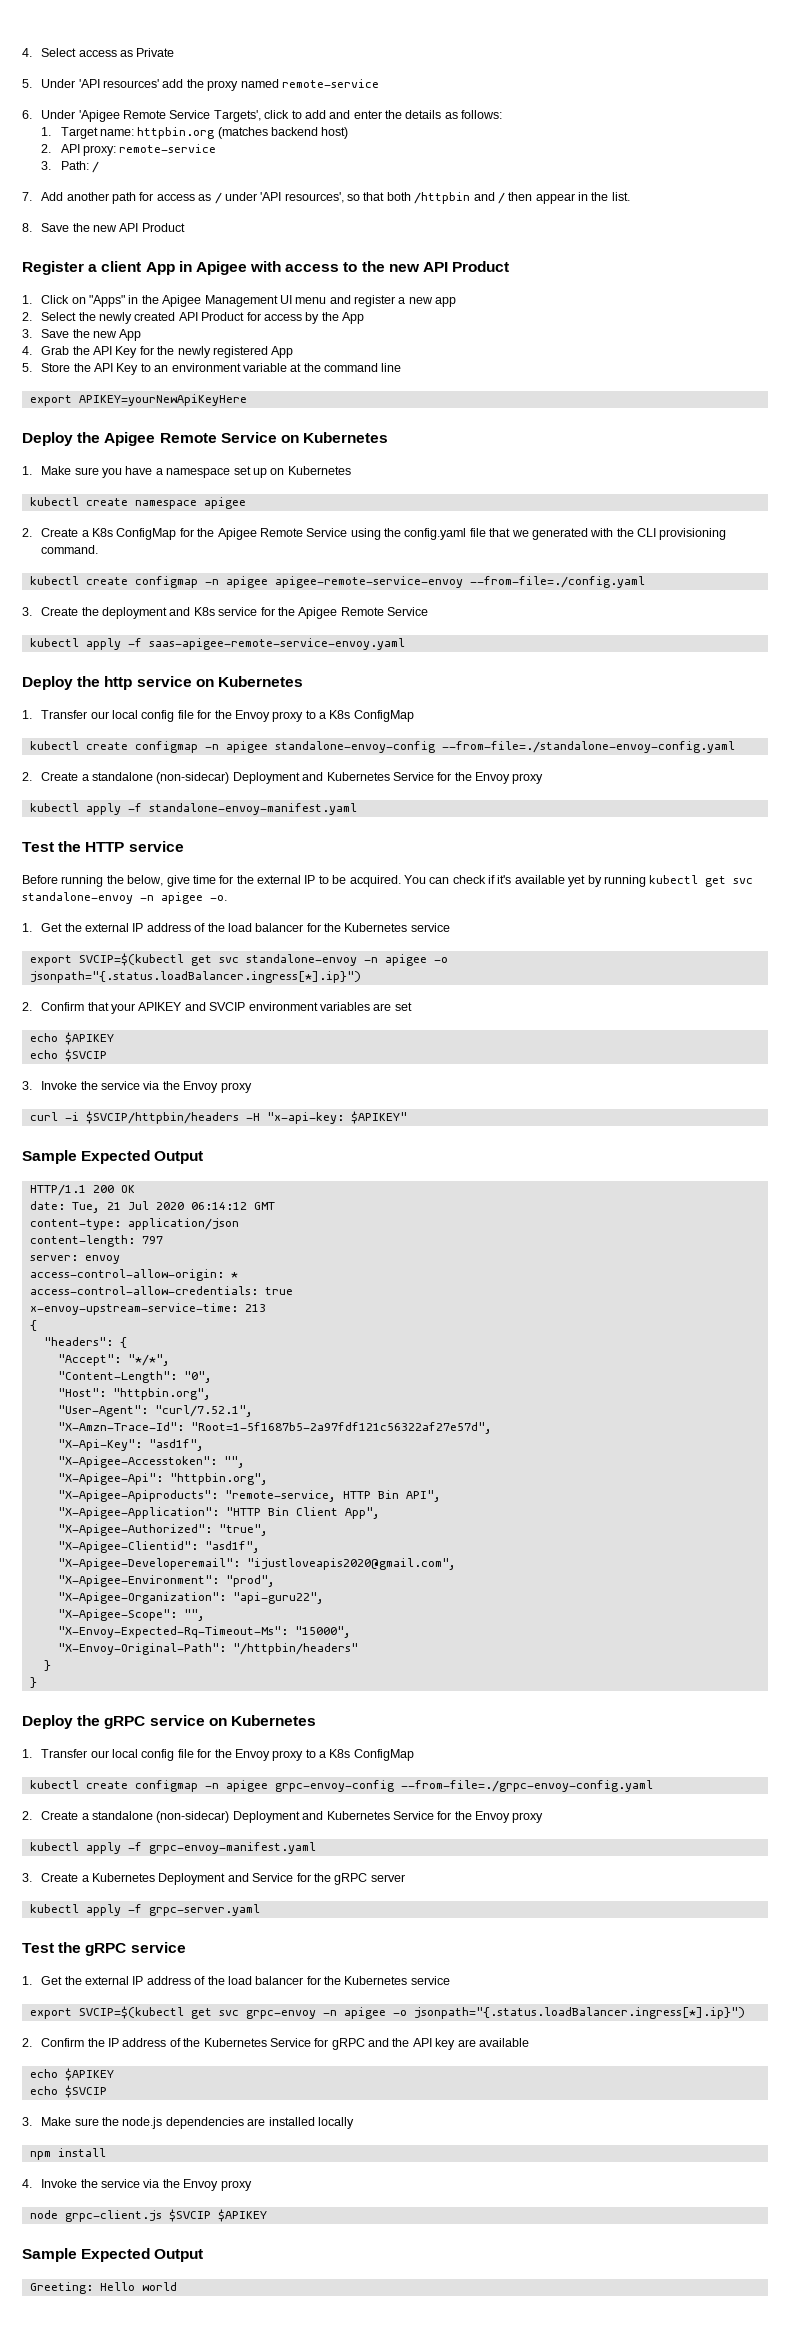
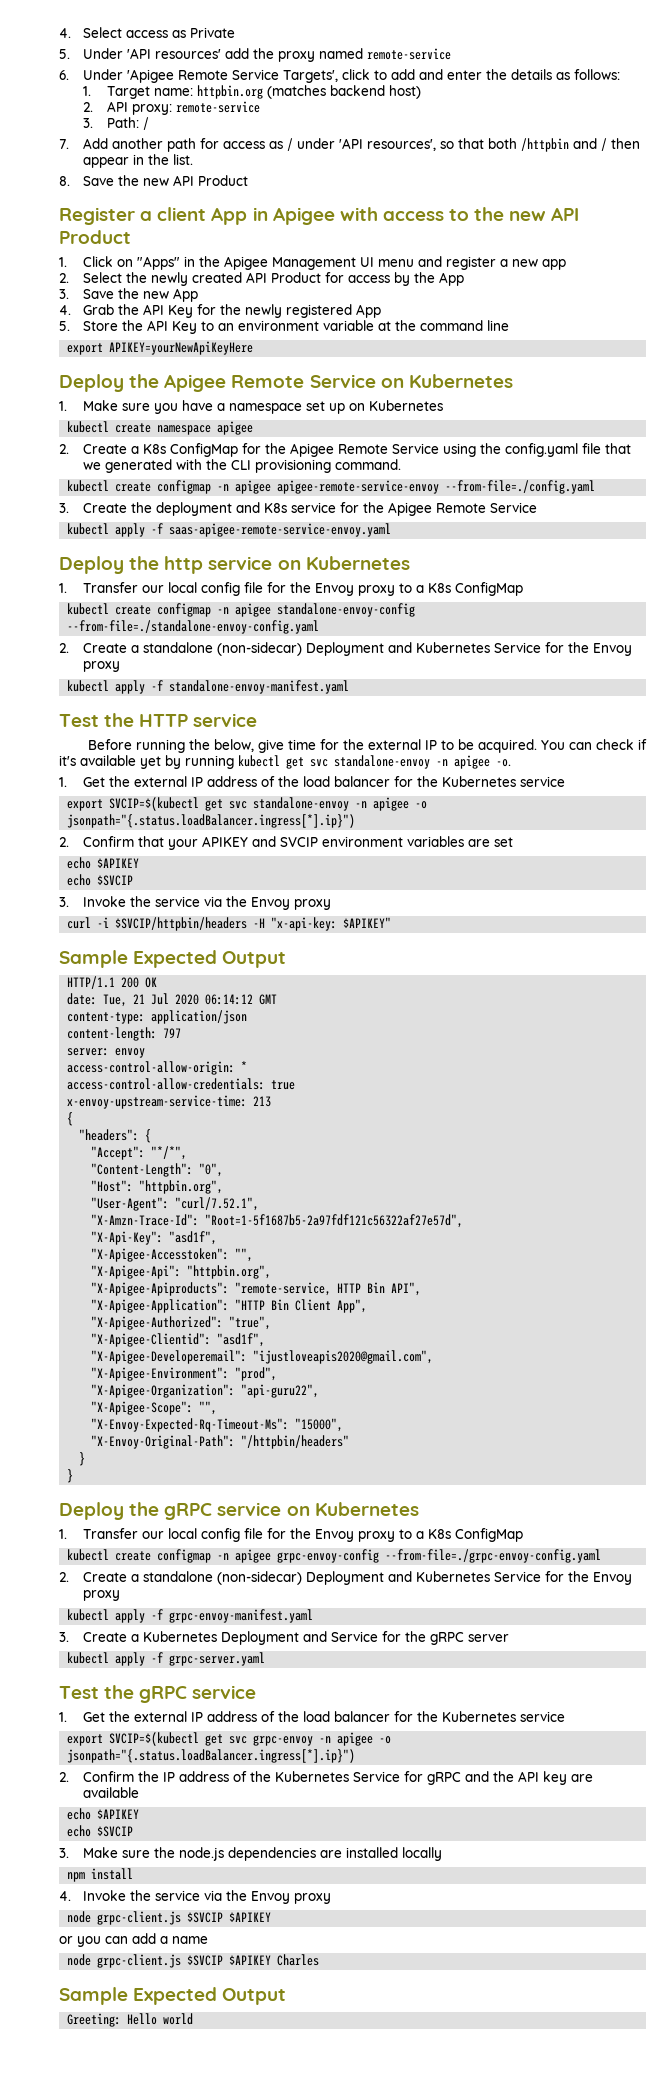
(267, 2215) none -> [59,1933,208,1947] [67,1954,320,1968] // or you can add a name // node grpc-client.js $SVCIP $APIKEY Charles

